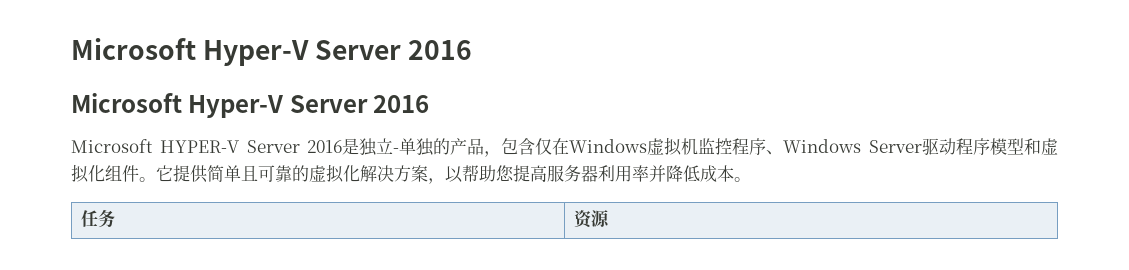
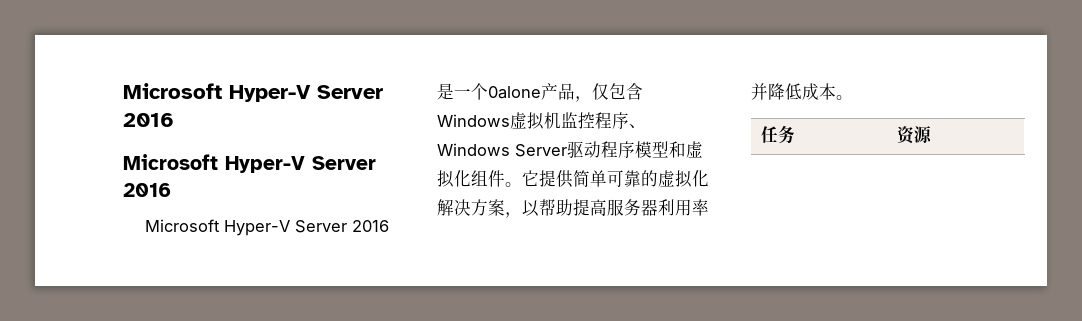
[159,140,239,153] HYPER-V -> [223,220,290,236] Hyper-V
[359,138,570,157] 独立-单独的产品，包含仅在 -> [454,83,643,102] 一个0alone产品，仅包含
[241,165,258,181] 且 -> (607, 178) none
[496,165,514,181] 您 -> (573, 207) none

